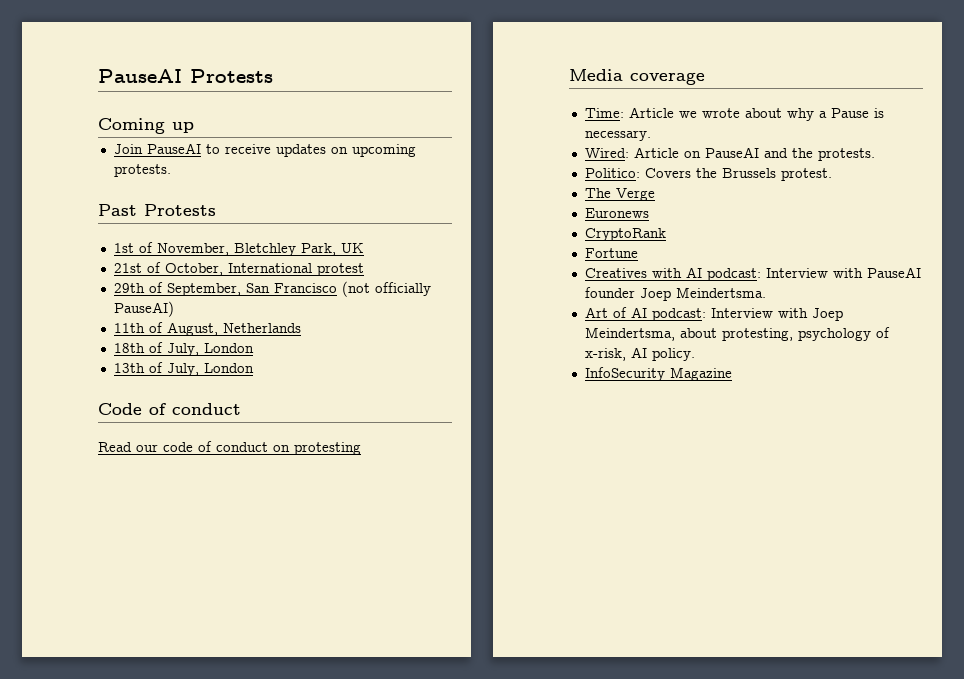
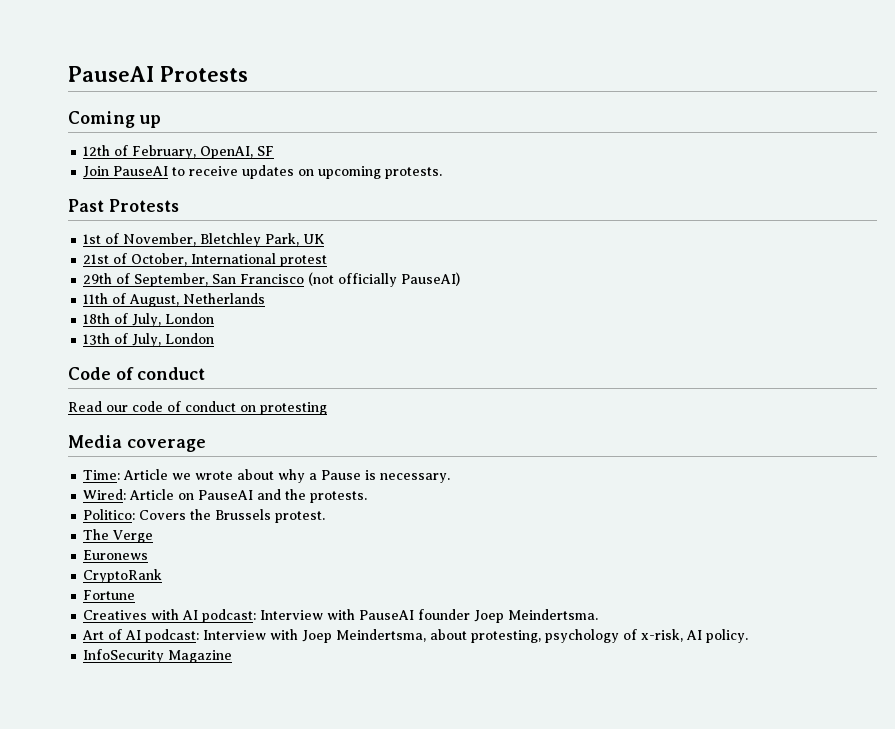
(194, 127) none -> [83,145,275,159] // 12th of February, OpenAI, SF

